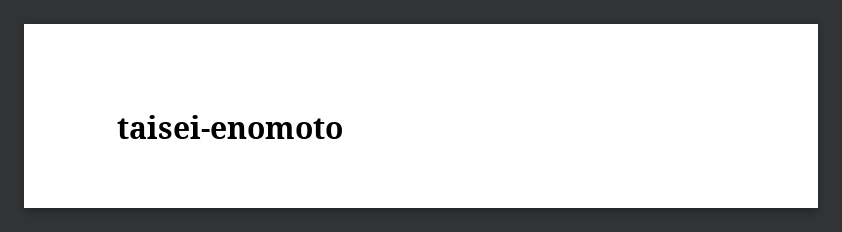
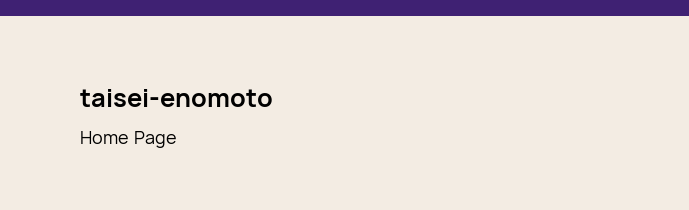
(343, 127) none -> [80,131,177,148] // Home Page

